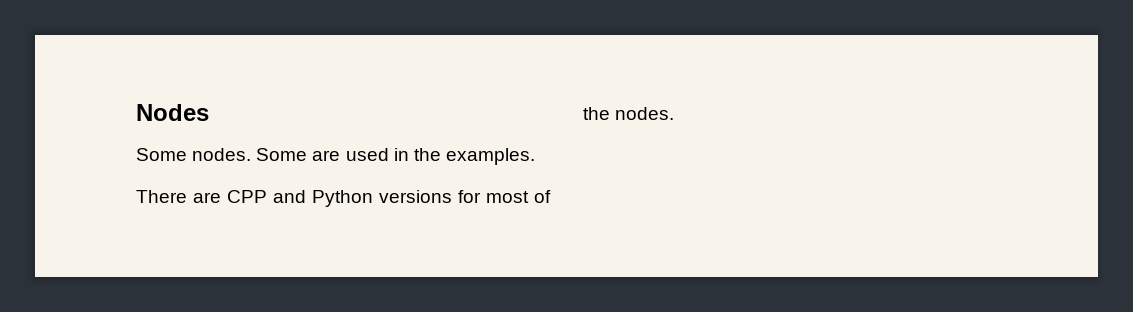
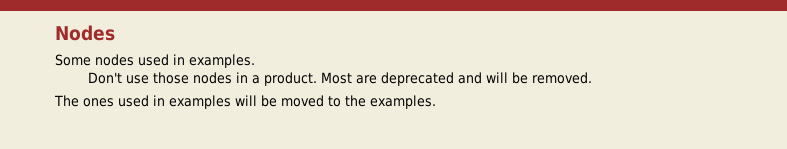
[192,148,535,165] [136,190,551,207] [583,107,675,120] nodes. Some are used in the examples. // There are CPP and Python versions for most of the nodes. -> [95,54,255,68] [88,72,593,86] [54,95,436,109] nodes used in examples. // Don't use those nodes in a product. Most are deprecated and will be removed. // The ones used in examples will be moved to the examples.

